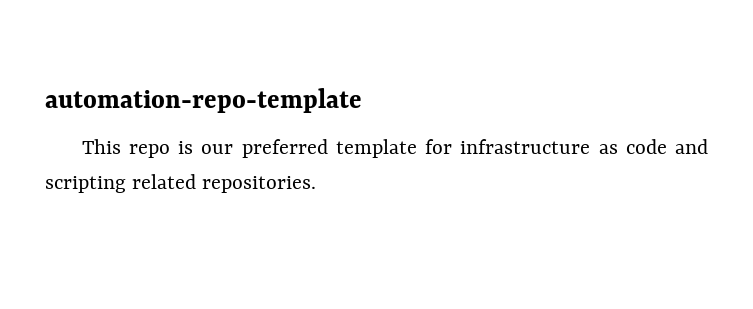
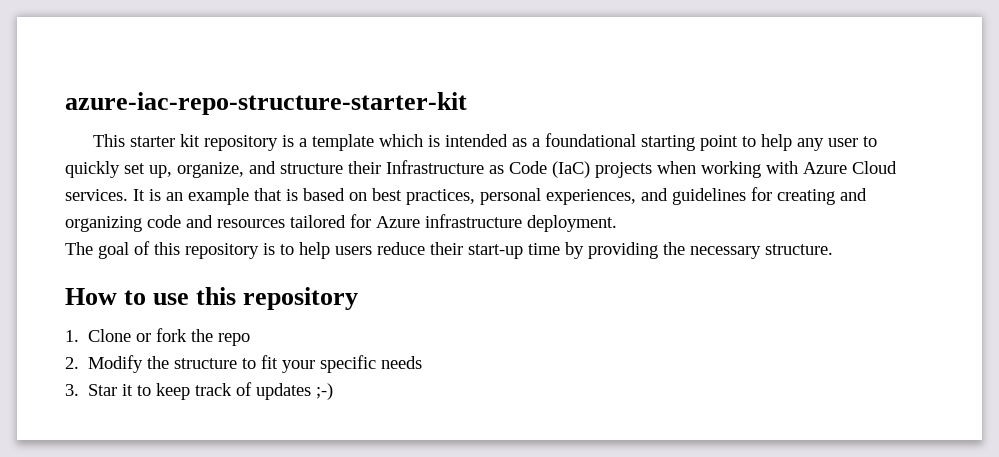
[45,88,362,113] automation-repo-template -> [65,92,467,115] azure-iac-repo-structure-starter-kit
[128,139,708,158] [45,174,317,193] repo is our preferred template for infrastructure as code and scripting related repositories. -> [129,133,877,151] [65,160,897,178] [65,187,867,205] [65,214,617,232] [65,241,833,259] [65,287,359,310] [65,328,251,346] [65,355,423,373] [65,382,334,400] starter kit repository is a template which is intended as a foundational starting point to help any user to quickly set up, organize, and structure their Infrastructure as Code (IaC) projects when working with Azure Cloud services. It is an example that is based on best practices, personal experiences, and guidelines for creating and organizing code and resources tailored for Azure infrastructure deployment. // The goal of this repository is to help users reduce their start-up time by providing the necessary structure. // How to use this repository // 1. Clone or fork the repo // 2. Modify the structure to fit your specific needs // 3. Star it to keep track of updates ;-)

